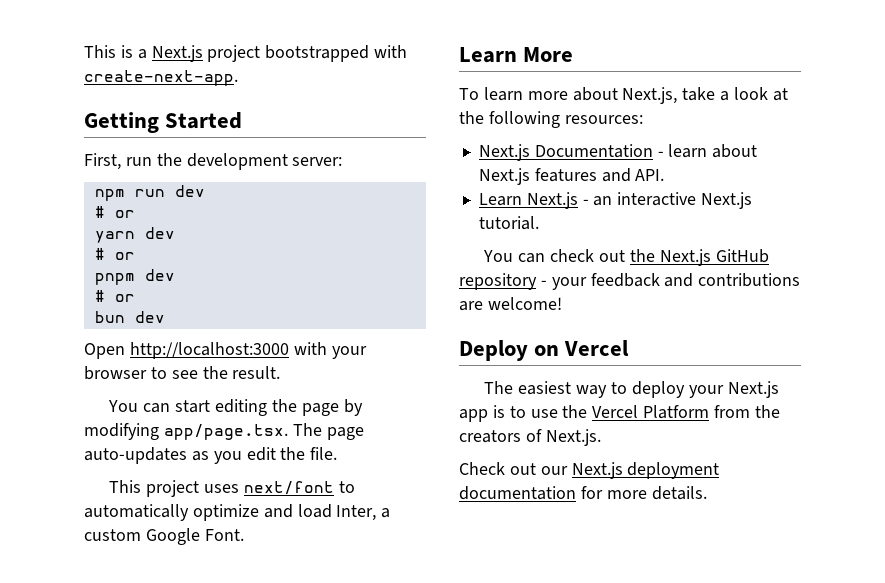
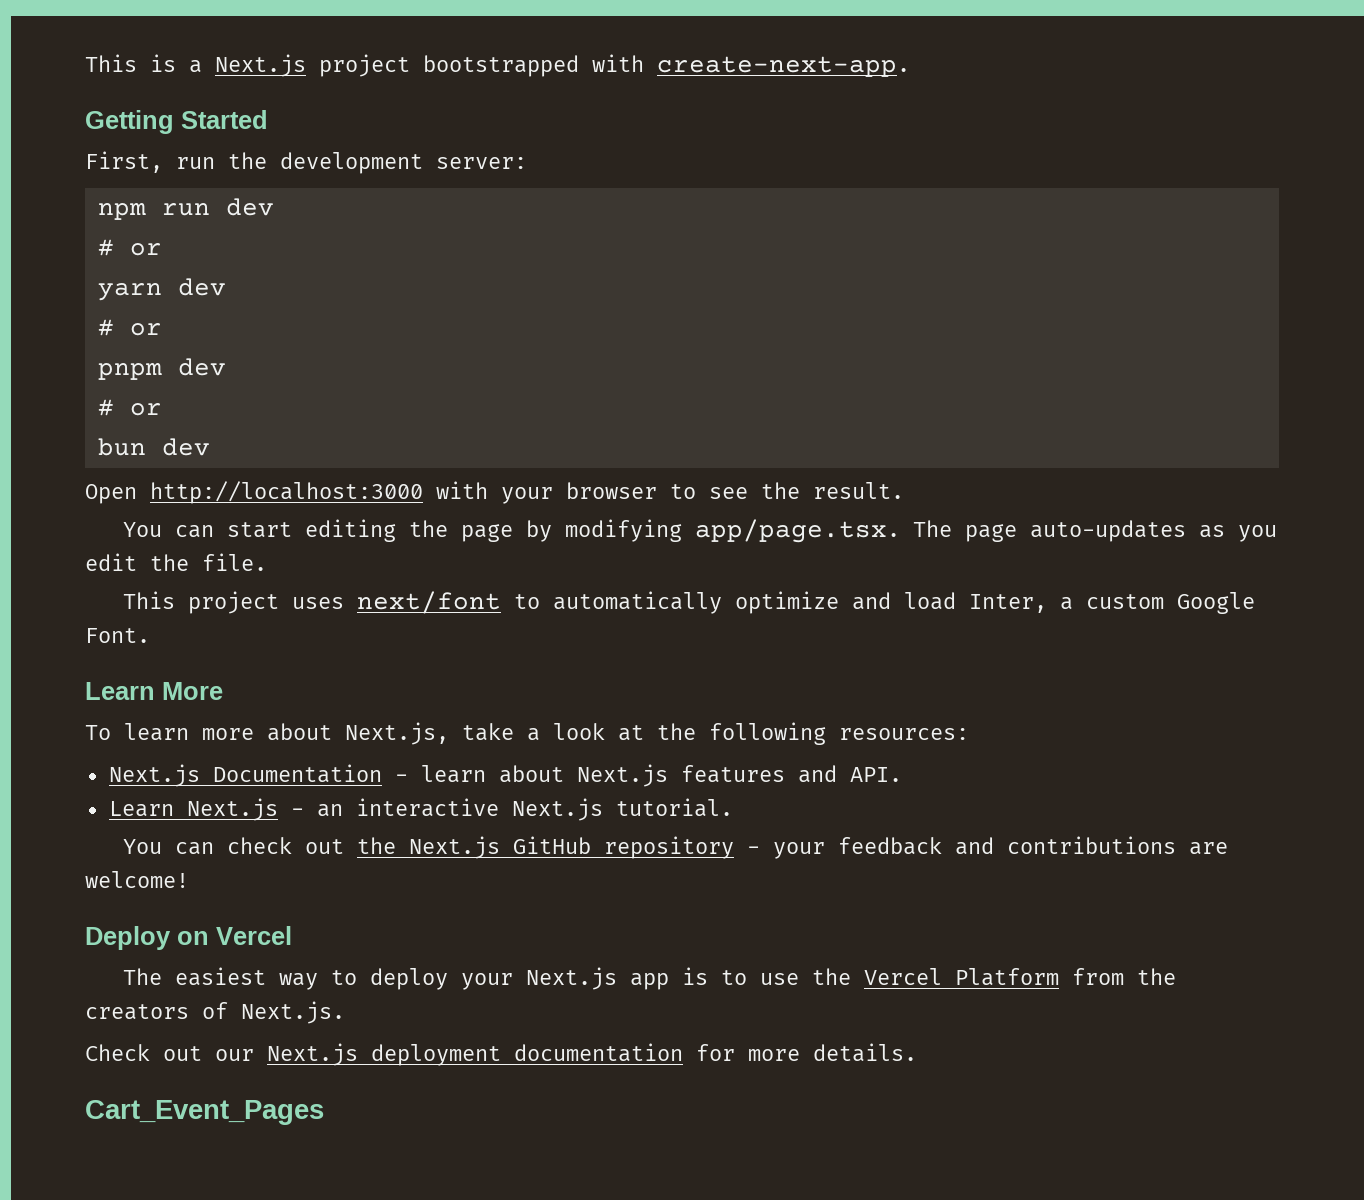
(707, 493) none -> [85,1100,324,1125] // Cart_Event_Pages

